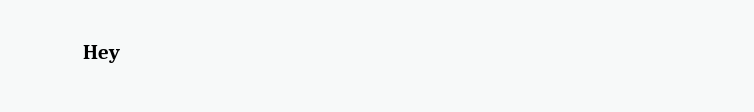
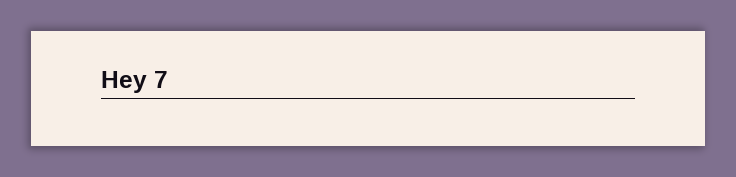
(120, 54) none -> [154,71,168,88] 7

